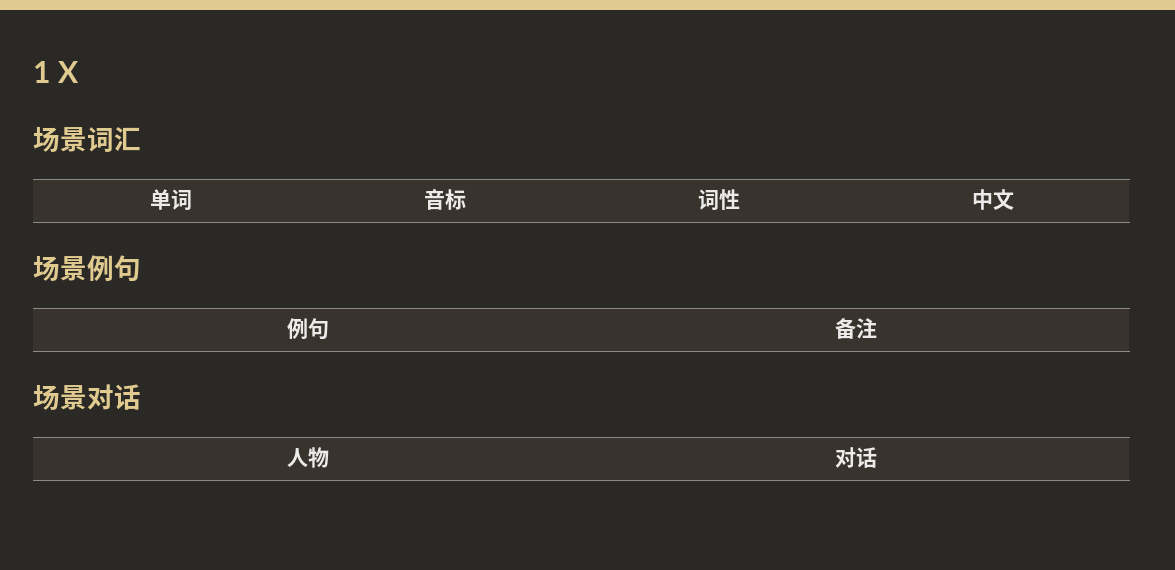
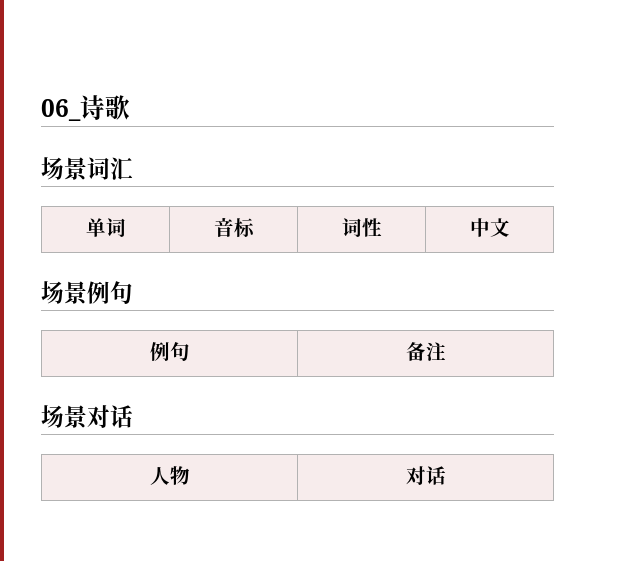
[33,61,79,83] 1 X -> [41,95,130,121] 06_诗歌

